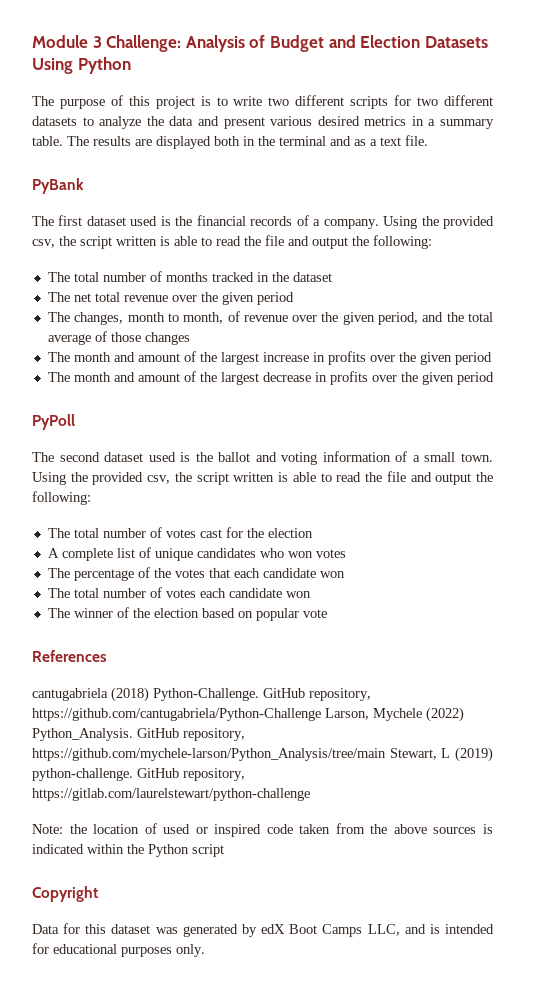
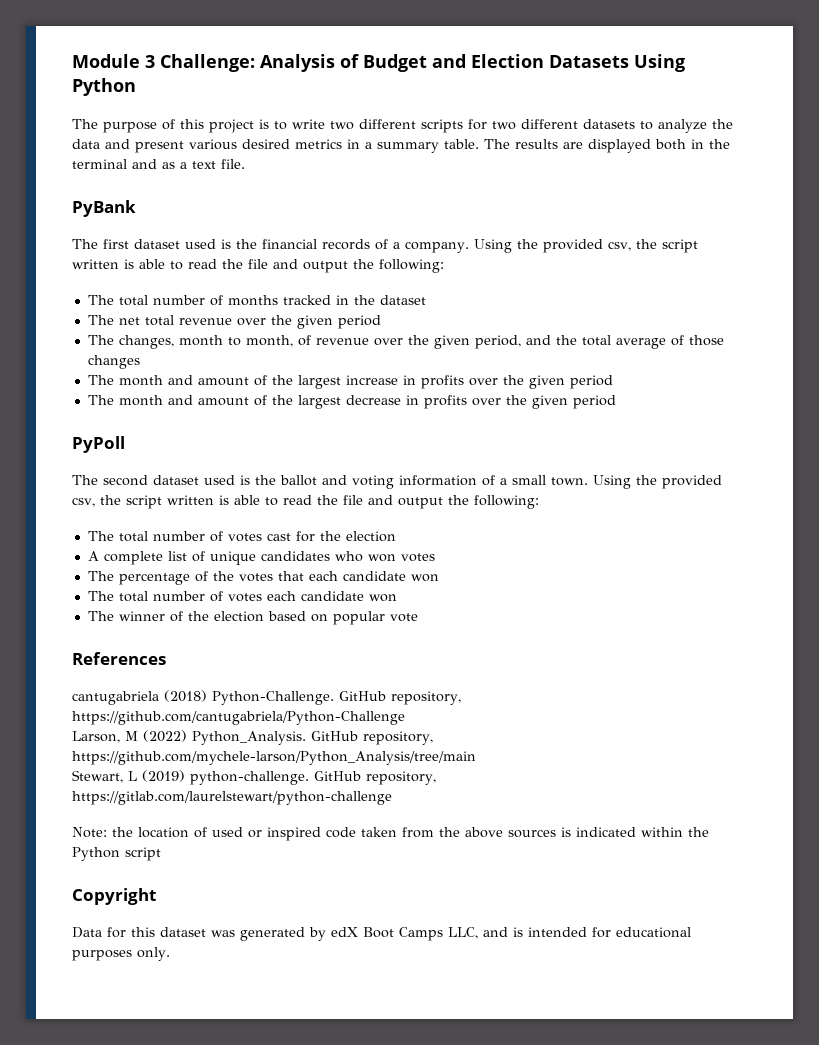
[325,708,422,721] Larson, Mychele -> [72,731,138,743] // Larson, M
(386, 754) none -> (476, 758) //

